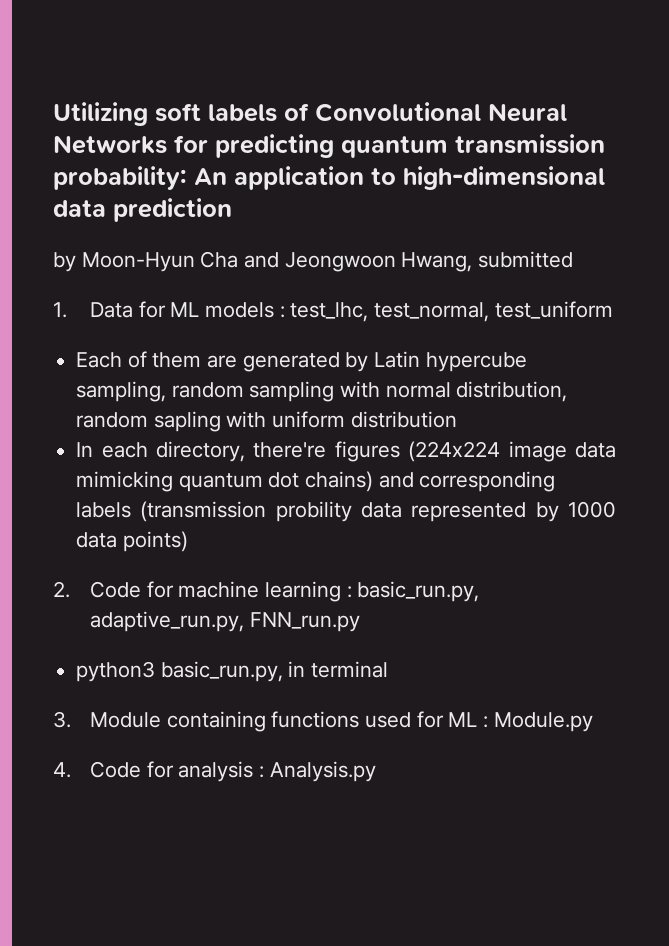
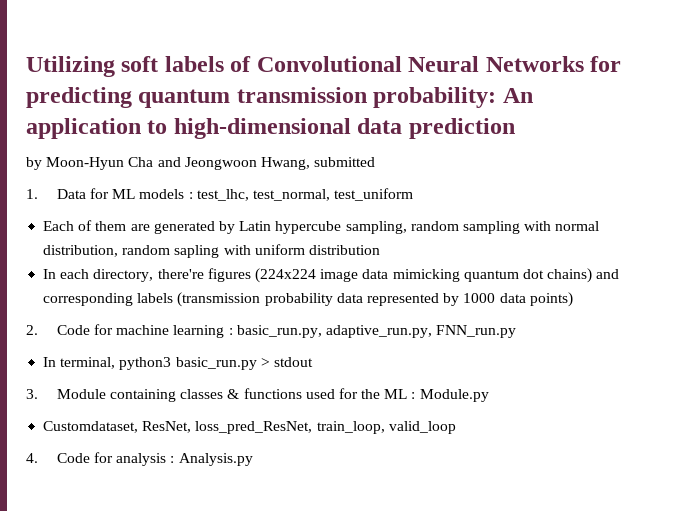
[275,501,352,522] probility -> [264,293,333,306] probability
[76,661,389,682] python3 basic_run.py, in terminal -> [43,357,313,370] In terminal, python3 basic_run.py > stdout
(266, 721) none -> [180,389,240,399] classes &
(444, 719) none -> [361,389,381,399] the
(593, 722) none -> [43,421,456,434] // Customdataset, ResNet, loss_pred_ResNet, train_loop, valid_loop

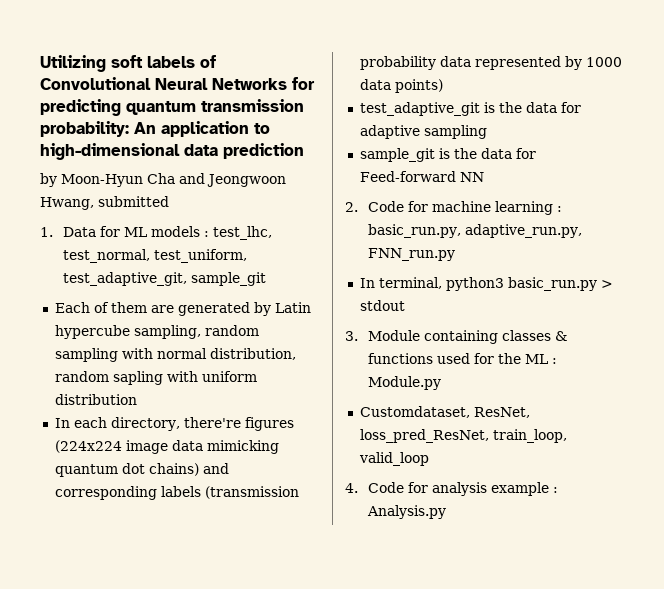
[334,188,414,201] test_uniform -> [154,249,248,263] [63,272,267,286] test_uniform, test_adaptive_git, sample_git
(573, 299) none -> [359,102,581,116] [359,125,487,139] [359,148,536,162] [359,171,484,182] // test_adaptive_git is the data for adaptive sampling // sample_git is the data for Feed-forward NN
(167, 459) none -> [491,482,550,496] example

